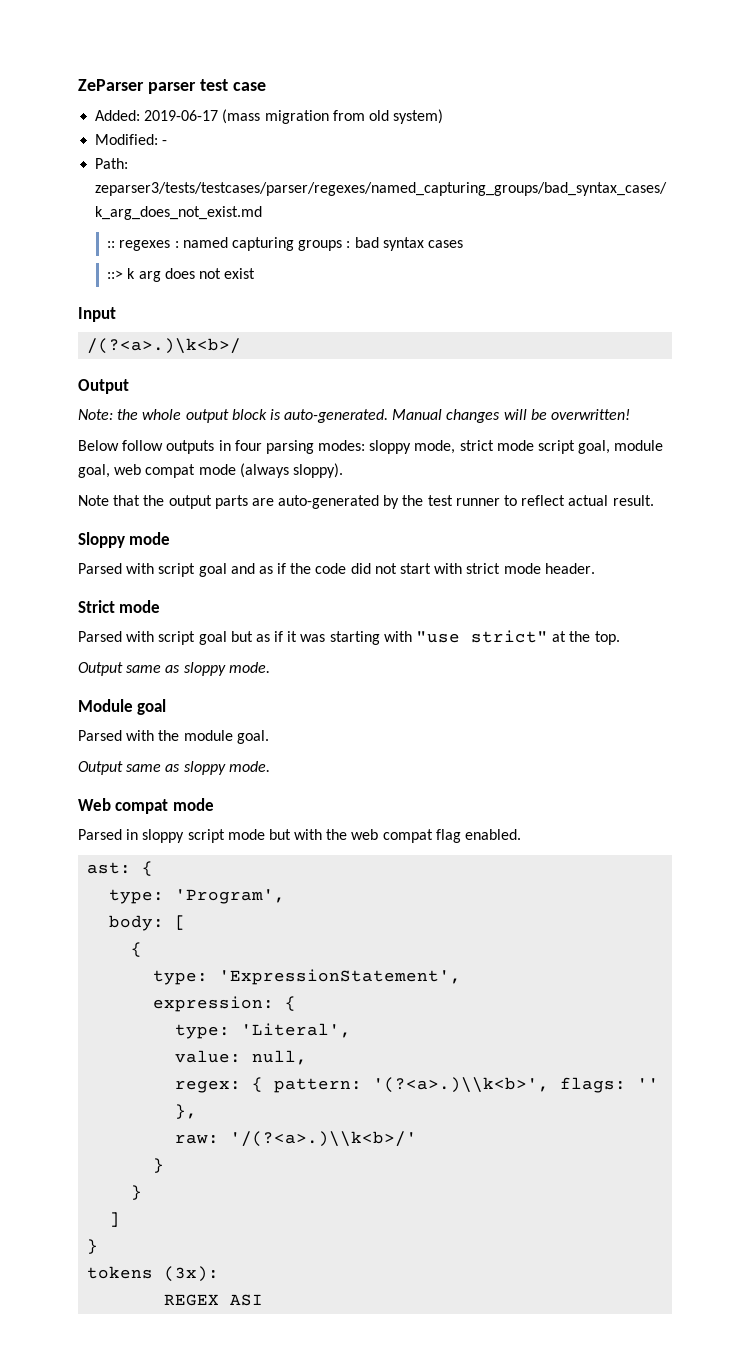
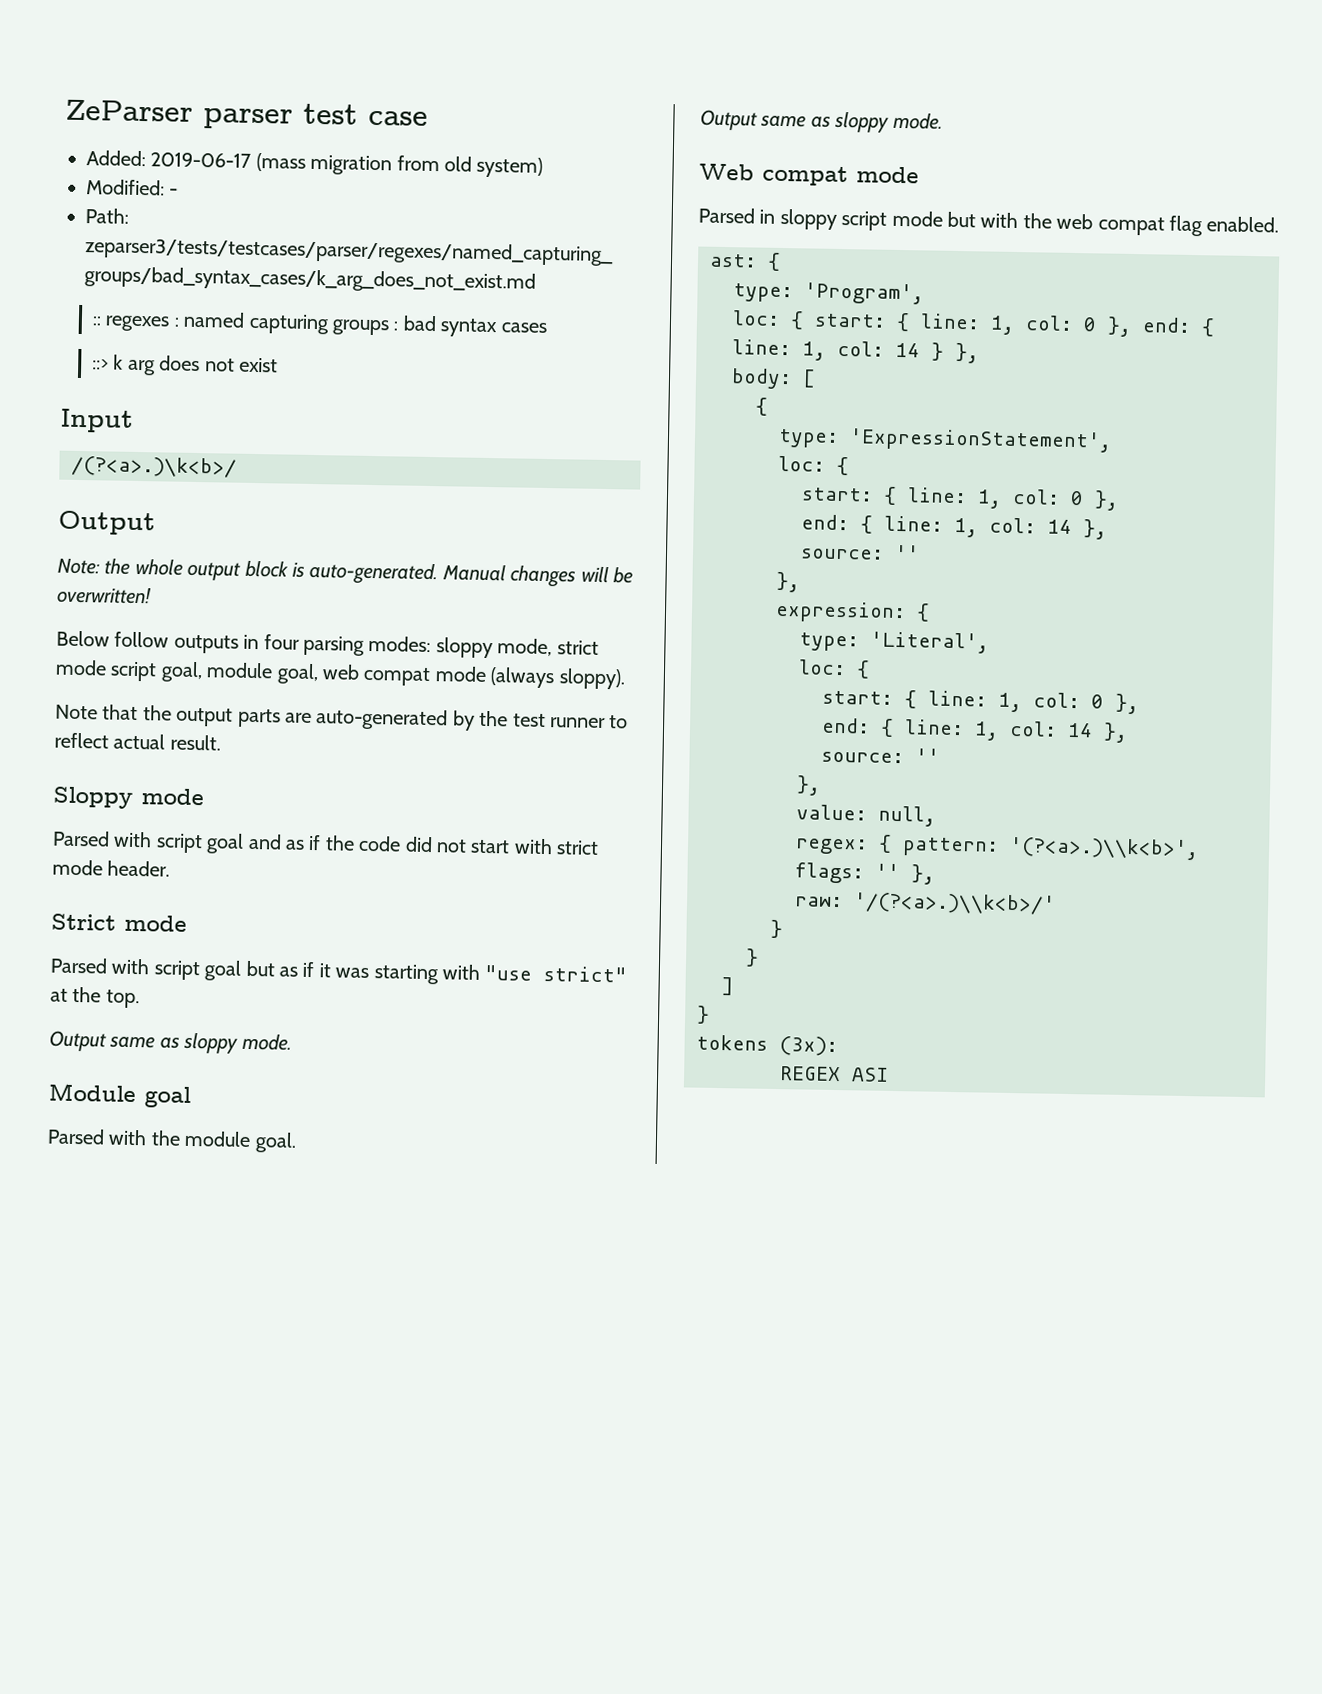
(286, 896) none -> [732,310,1215,337] [732,339,979,364] // loc: { start: { line: 1, col: 0 }, end: { line: 1, col: 14 } },
[153,996,297,1012] [175,1023,352,1039] expression: { // type: 'Literal', -> [778,455,849,476] [801,486,1119,511] [801,514,1107,540] [800,544,920,561] [776,571,800,593] [775,600,930,624] [799,631,989,654] [798,659,870,679] [822,690,1139,715] [821,717,1128,743] [821,748,940,764] [796,775,821,796] loc: { // start: { line: 1, col: 0 }, // end: { line: 1, col: 14 }, // source: '' // }, // expression: { // type: 'Literal', // loc: { // start: { line: 1, col: 0 }, // end: { line: 1, col: 14 }, // source: '' // },

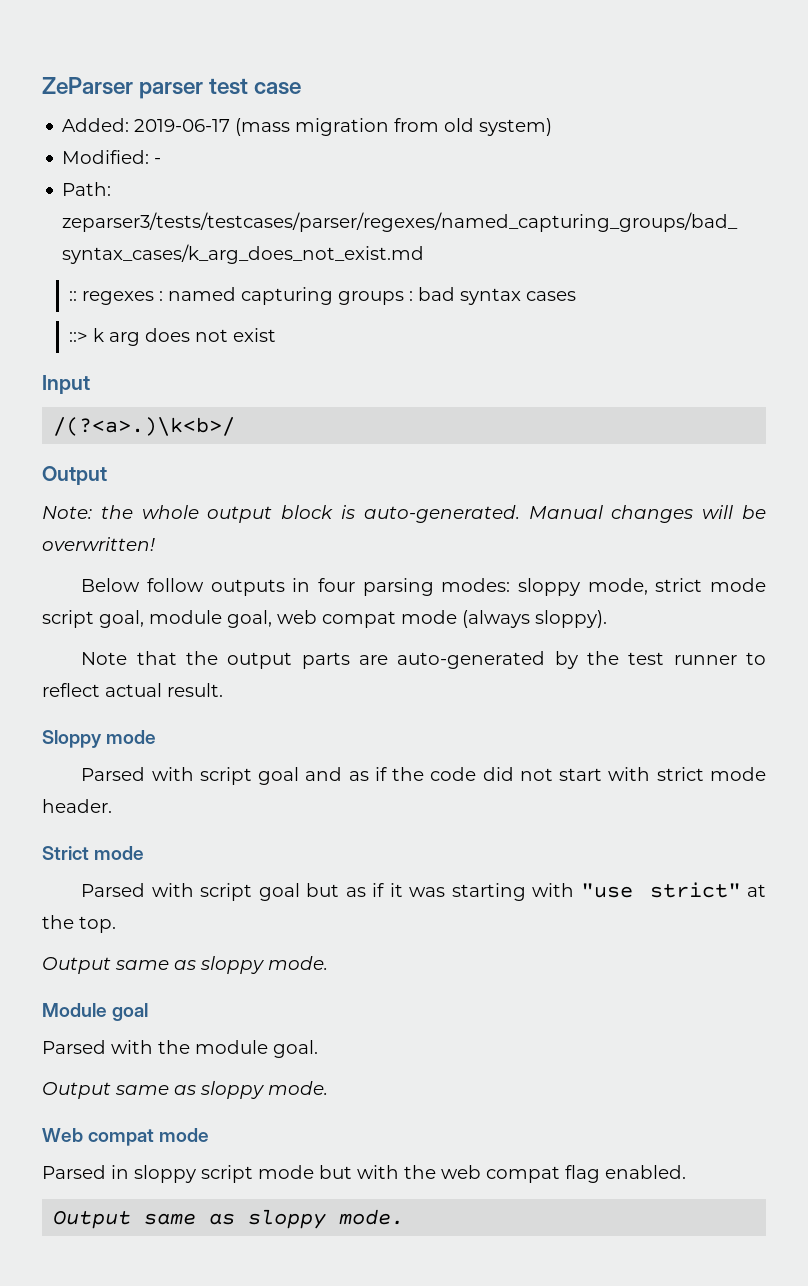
[709,252,781,271] [733,282,924,305] [732,310,1215,337] [732,339,979,364] [731,368,816,390] [755,397,768,416] [778,428,1112,453] [778,455,849,476] [801,486,1119,511] [801,514,1107,540] [800,544,920,561] [776,571,800,593] [775,600,930,624] [799,631,989,654] [798,659,870,679] [822,690,1139,715] [821,717,1128,743] [821,748,940,764] [796,775,821,796] [796,804,936,827] [795,834,1199,861] [795,862,935,885] [795,892,1056,915] [770,919,783,939] [745,948,759,967] [721,977,734,996] [696,1005,710,1024] [696,1034,838,1057] [780,1066,889,1082] ast: { // type: 'Program', // loc: { start: { line: 1, col: 0 }, end: { line: 1, col: 14 } }, // body: [ // { // type: 'ExpressionStatement', // loc: { // start: { line: 1, col: 0 }, // end: { line: 1, col: 14 }, // source: '' // }, // expression: { // type: 'Literal', // loc: { // start: { line: 1, col: 0 }, // end: { line: 1, col: 14 }, // source: '' // }, // value: null, // regex: { pattern: '(?<a>.)\\k<b>', flags: '' }, // raw: '/(?<a>.)\\k<b>/' // } // } // ] // } // tokens (3x): // REGEX ASI -> [53,1209,405,1229] Output same as sloppy mode.

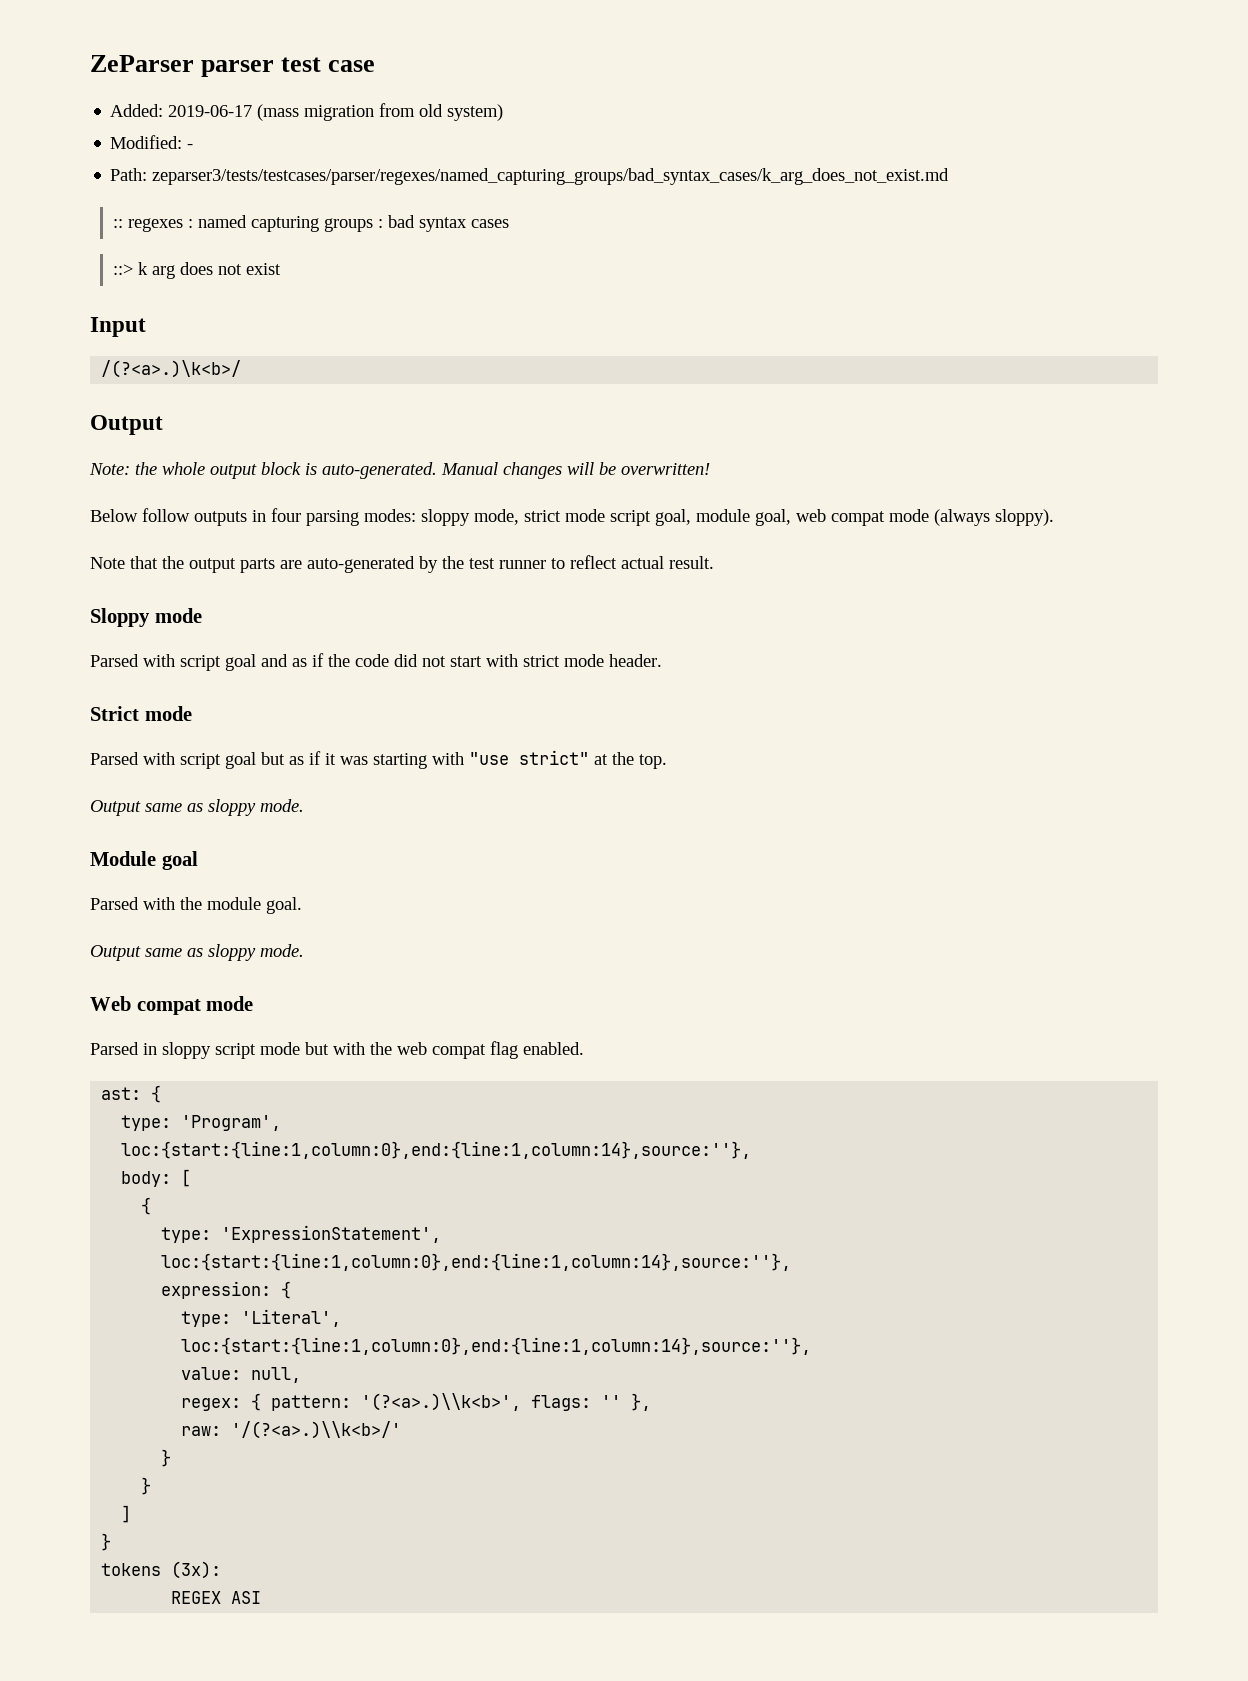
[53,1209,405,1229] Output same as sloppy mode. -> [101,1085,162,1103] [121,1115,282,1131] [121,1141,752,1159] [121,1169,192,1187] [141,1197,152,1215] [161,1225,442,1243] [161,1253,792,1271] [161,1281,292,1299] [181,1309,342,1327] [181,1337,812,1355] [181,1367,302,1383] [181,1393,652,1411] [181,1421,402,1439] [161,1449,172,1467] [141,1477,152,1495] [121,1505,132,1523] [101,1533,112,1551] [101,1561,222,1579] [171,1591,262,1604] ast: { // type: 'Program', // loc:{start:{line:1,column:0},end:{line:1,column:14},source:''}, // body: [ // { // type: 'ExpressionStatement', // loc:{start:{line:1,column:0},end:{line:1,column:14},source:''}, // expression: { // type: 'Literal', // loc:{start:{line:1,column:0},end:{line:1,column:14},source:''}, // value: null, // regex: { pattern: '(?<a>.)\\k<b>', flags: '' }, // raw: '/(?<a>.)\\k<b>/' // } // } // ] // } // tokens (3x): // REGEX ASI

